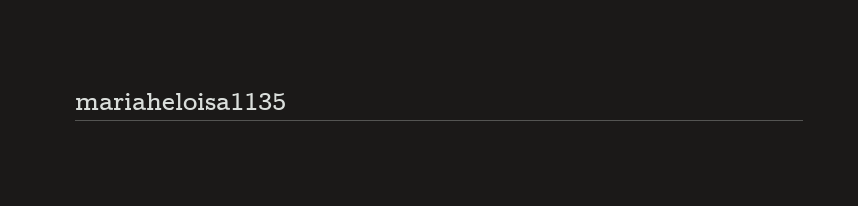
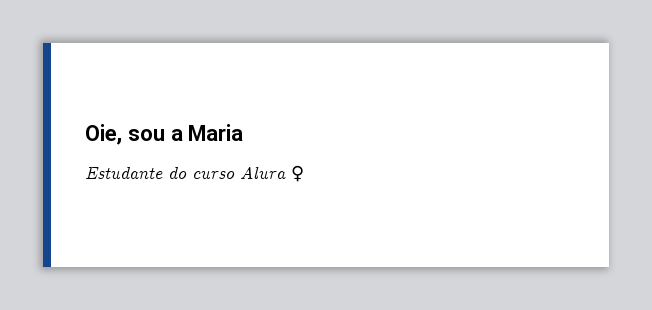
[75,93,286,110] mariaheloisa1135 -> [85,124,244,145] [85,165,304,182] Oie, sou a Maria // Estudante do curso Alura ♀

